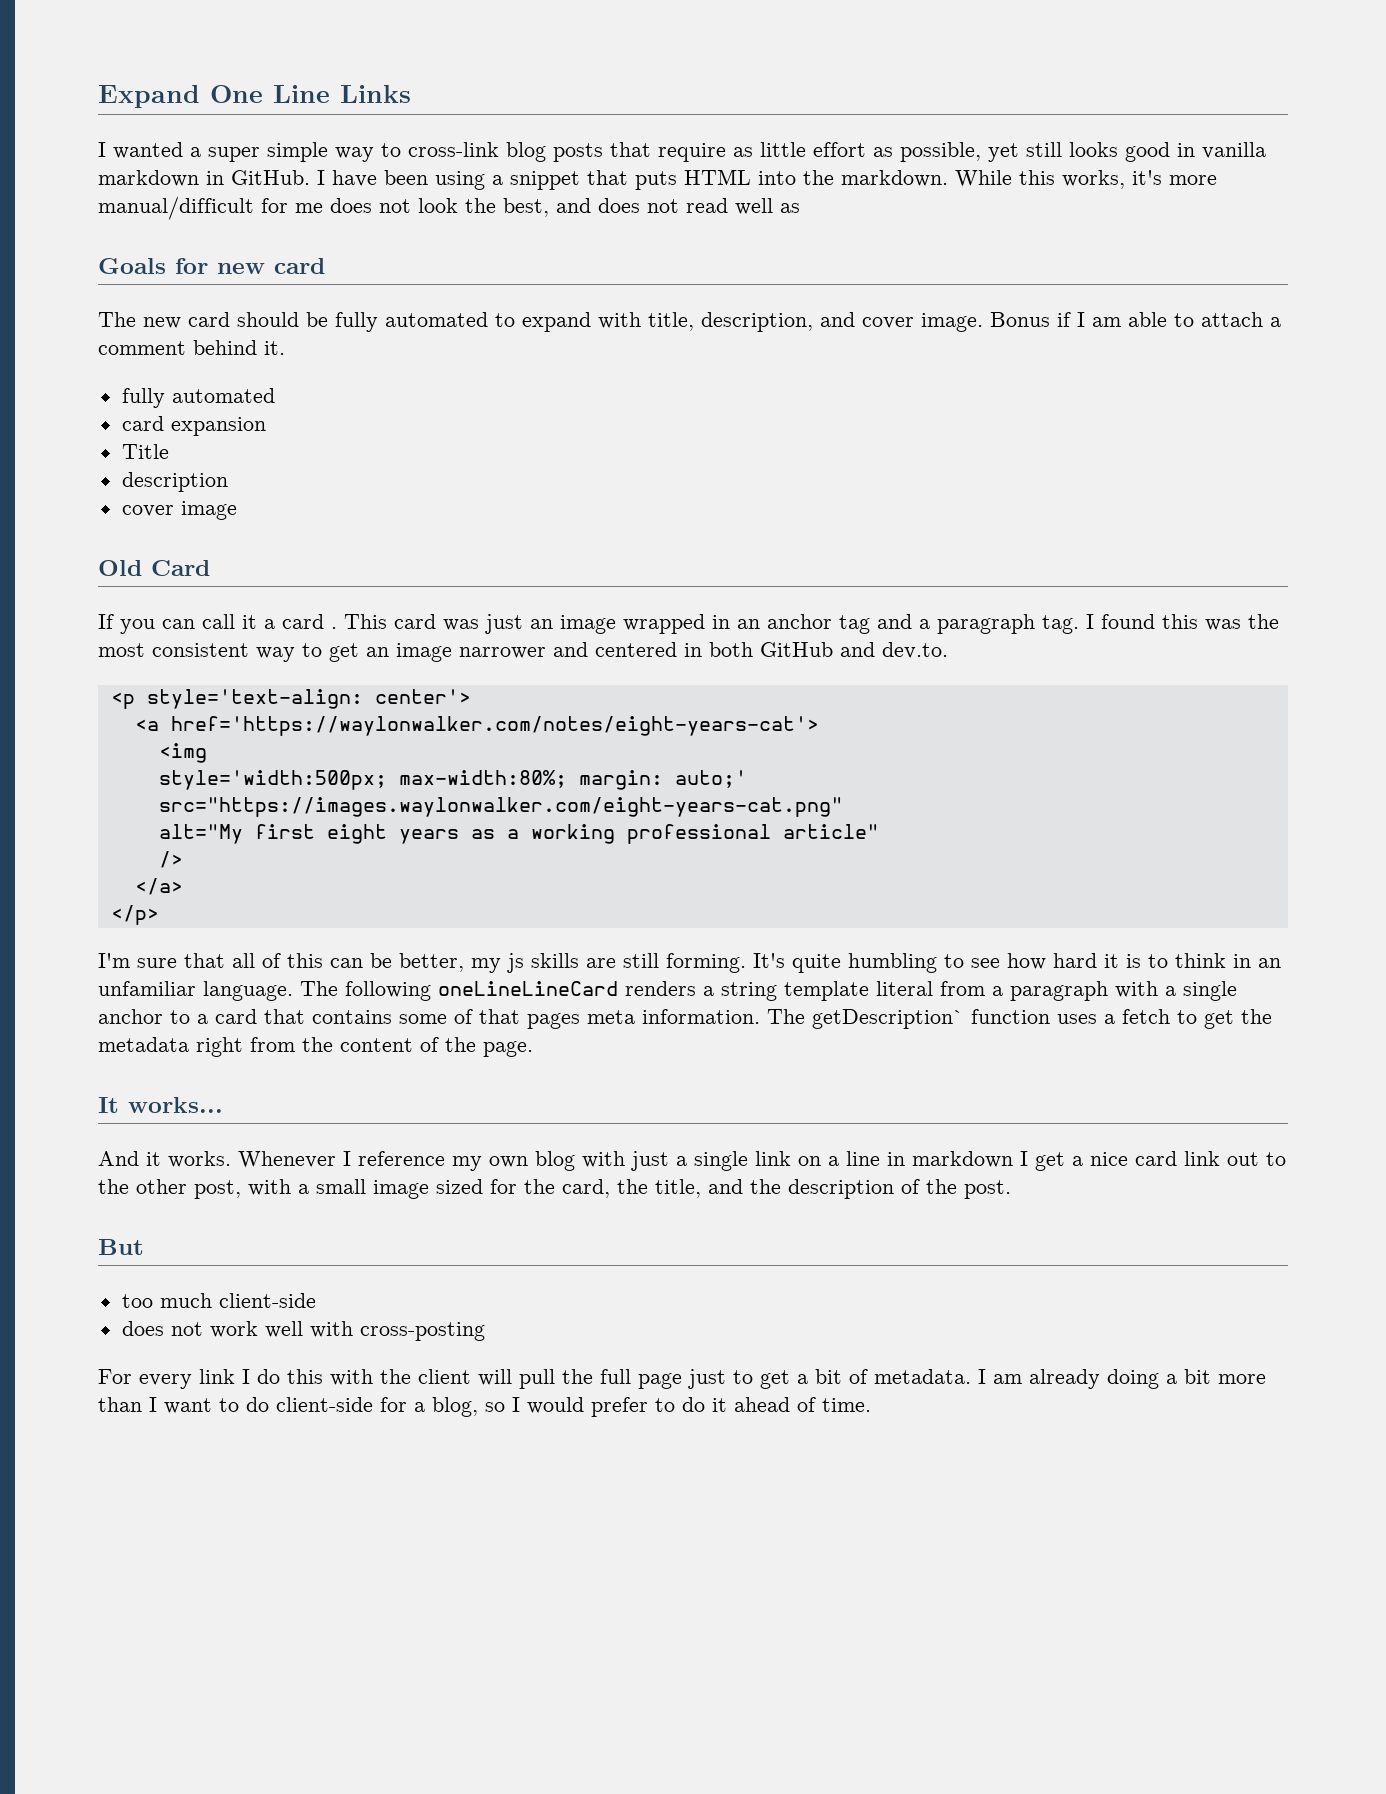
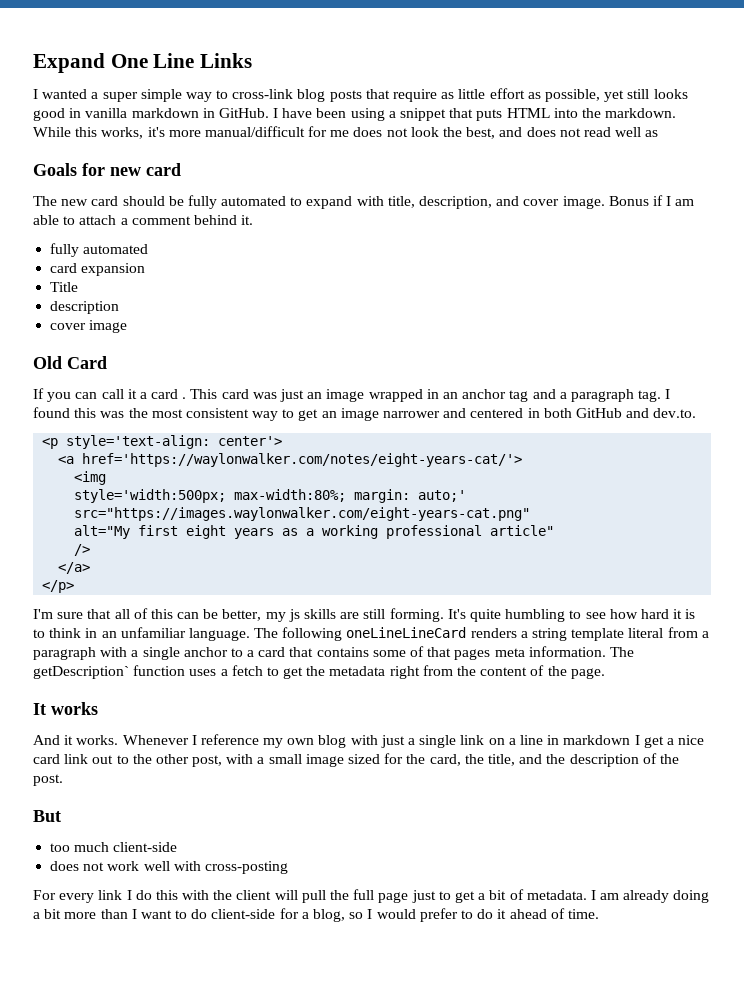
[170,716,819,736] href='https://waylonwalker.com/notes/eight-years-cat'> -> [82,453,523,467] href='https://waylonwalker.com/notes/eight-years-cat/'>
[128,1097,223,1113] works... -> [51,702,98,715] works

